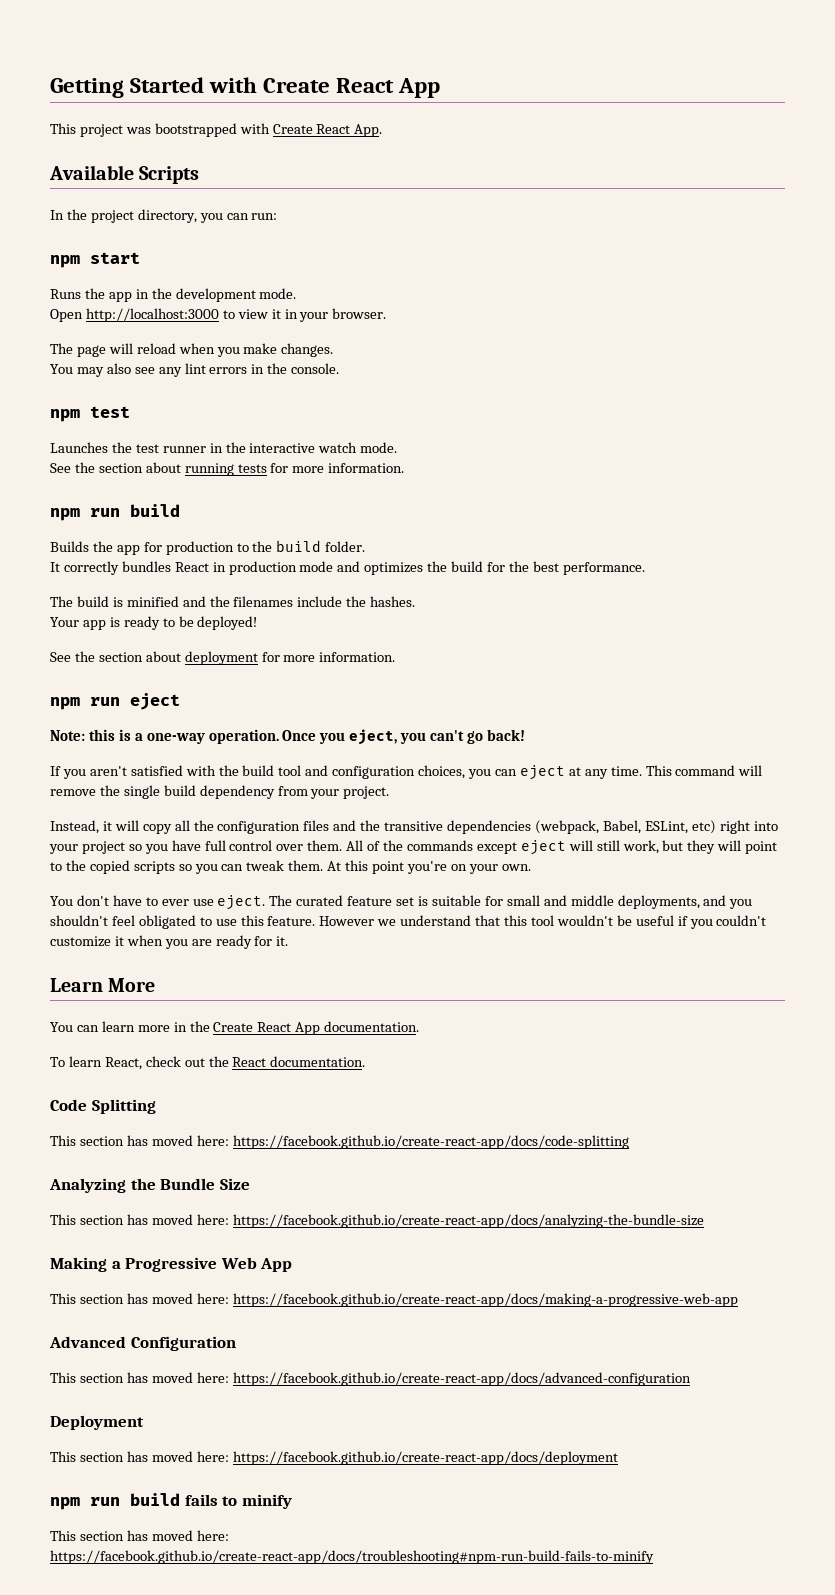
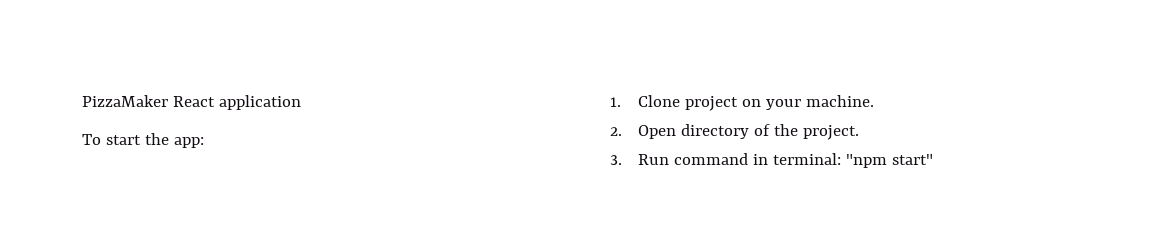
[50,77,441,98] [50,123,383,137] [49,165,200,184] [50,209,278,223] [50,252,140,268] [50,288,297,302] [50,308,387,322] [50,343,334,357] [50,363,340,377] [50,406,130,422] [50,442,398,453] [50,462,405,476] [50,504,180,521] [50,540,366,555] [50,561,645,575] [50,596,416,607] [50,616,258,630] [50,651,396,665] [50,693,180,710] [50,729,525,745] [50,765,763,780] [50,785,390,799] [50,820,778,834] [49,840,778,855] [50,860,531,874] [50,895,753,910] [50,915,767,929] [50,935,289,949] [50,978,156,992] [50,1021,420,1035] [50,1056,366,1070] [50,1099,156,1114] [50,1135,629,1149] [49,1178,250,1193] [50,1214,704,1228] [50,1257,293,1272] [50,1293,738,1307] [49,1336,236,1351] [50,1372,691,1386] [50,1415,144,1430] [50,1451,618,1465] [50,1493,292,1510] [50,1530,229,1541] [50,1550,654,1564] Getting Started with Create React App // This project was bootstrapped with Create React App. // Available Scripts // In the project directory, you can run: // npm start // Runs the app in the development mode. // Open http://localhost:3000 to view it in your browser. // The page will reload when you make changes. // You may also see any lint errors in the console. // npm test // Launches the test runner in the interactive watch mode. // See the section about running tests for more information. // npm run build // Builds the app for production to the build folder. // It correctly bundles React in production mode and optimizes the build for the best performance. // The build is minified and the filenames include the hashes. // Your app is ready to be deployed! // See the section about deployment for more information. // npm run eject // Note: this is a one-way operation. Once you eject, you can't go back! // If you aren't satisfied with the build tool and configuration choices, you can eject at any time. This command will remove the single build dependency from your project. // Instead, it will copy all the configuration files and the transitive dependencies (webpack, Babel, ESLint, etc) right into your project so you have full control over them. All of the commands except eject will still work, but they will point to the copied scripts so you can tweak them. At this point you're on your own. // You don't have to ever use eject. The curated feature set is suitable for small and middle deployments, and you shouldn't feel obligated to use this feature. However we understand that this tool wouldn't be useful if you couldn't customize it when you are ready for it. // Learn More // You can learn more in the Create React App documentation. // To learn React, check out the React documentation. // Code Splitting // This section has moved here: https://facebook.github.io/create-react-app/docs/code-splitting // Analyzing the Bundle Size // This section has moved here: https://facebook.github.io/create-react-app/docs/analyzing-the-bundle-size // Making a Progressive Web App // This section has moved here: https://facebook.github.io/create-react-app/docs/making-a-progressive-web-app // Advanced Configuration // This section has moved here: https://facebook.github.io/create-react-app/docs/advanced-configuration // Deployment // This section has moved here: https://facebook.github.io/create-react-app/docs/deployment // npm run build fails to minify // This section has moved here: https://facebook.github.io/create-react-app/docs/troubleshooting#npm-run-build-fails-to-minify -> [82,95,301,110] [82,133,204,148] [610,95,874,111] [610,124,859,140] [610,153,933,168] PizzaMaker React application // To start the app: // 1. Clone project on your machine. // 2. Open directory of the project. // 3. Run command in terminal: "npm start"

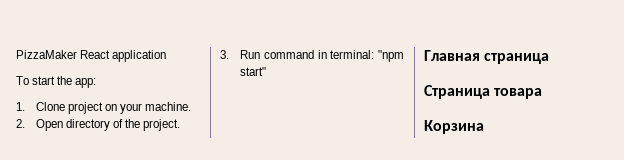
(933, 159) none -> [424,50,550,64] [424,85,543,99] [424,120,484,134] // Главная страница // Страница товара // Корзина

